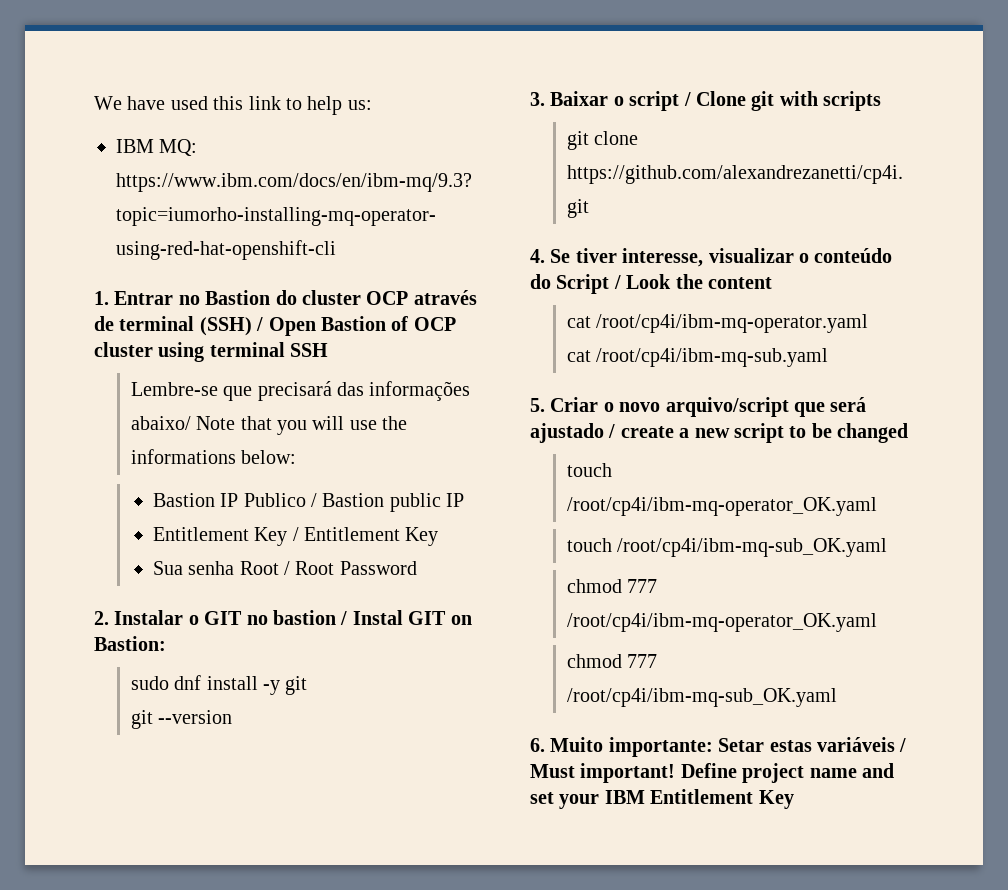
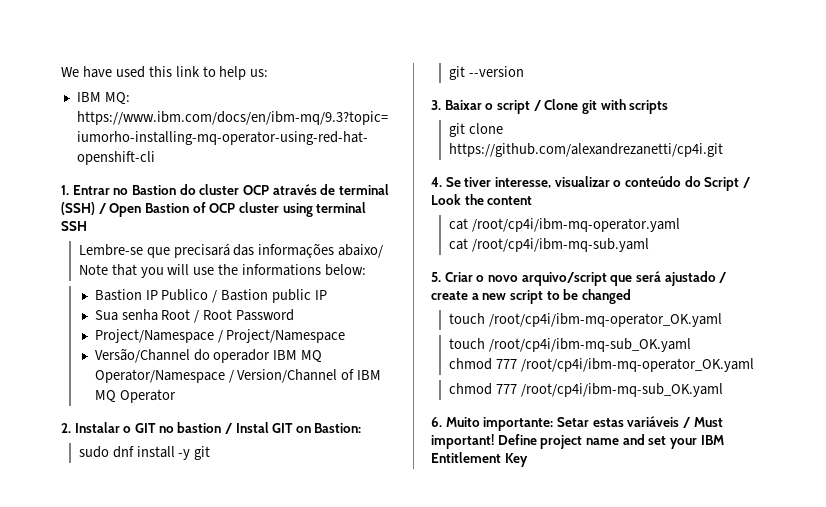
[152,527,439,546] // Entitlement Key / Entitlement Key -> (328, 295) none
(417, 568) none -> [94,329,346,343] [94,348,323,363] [94,369,382,383] [94,389,176,403] // Project/Namespace / Project/Namespace // Versão/Channel do operador IBM MQ Operator/Namespace / Version/Channel of IBM MQ Operator

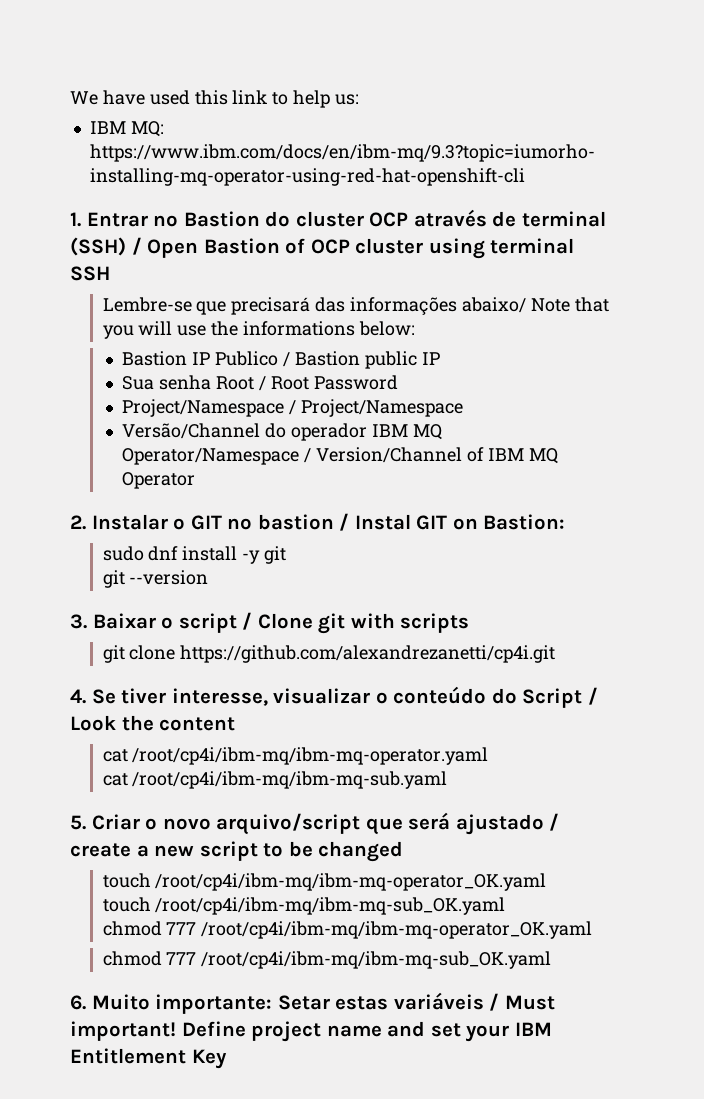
[471,218,680,232] [448,238,649,252] /root/cp4i/ibm-mq-operator.yaml // cat /root/cp4i/ibm-mq-sub.yaml -> [132,747,489,765] [102,771,448,789] /root/cp4i/ibm-mq/ibm-mq-operator.yaml // cat /root/cp4i/ibm-mq/ibm-mq-sub.yaml
[488,313,722,327] [448,338,691,352] [448,358,754,372] [448,383,723,397] /root/cp4i/ibm-mq-operator_OK.yaml // touch /root/cp4i/ibm-mq-sub_OK.yaml // chmod 777 /root/cp4i/ibm-mq-operator_OK.yaml // chmod 777 /root/cp4i/ibm-mq-sub_OK.yaml -> [155,873,547,891] [102,897,506,915] [102,921,593,939] [102,951,552,969] /root/cp4i/ibm-mq/ibm-mq-operator_OK.yaml // touch /root/cp4i/ibm-mq/ibm-mq-sub_OK.yaml // chmod 777 /root/cp4i/ibm-mq/ibm-mq-operator_OK.yaml // chmod 777 /root/cp4i/ibm-mq/ibm-mq-sub_OK.yaml

